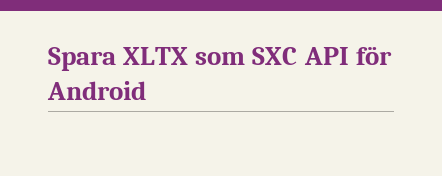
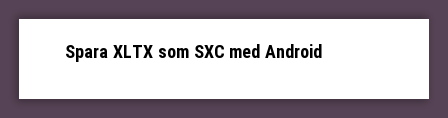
[303,47,392,65] API för -> [229,44,261,58] med

